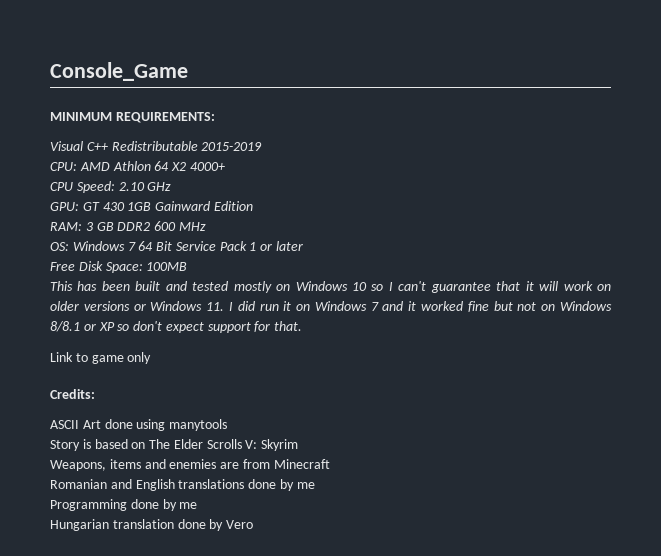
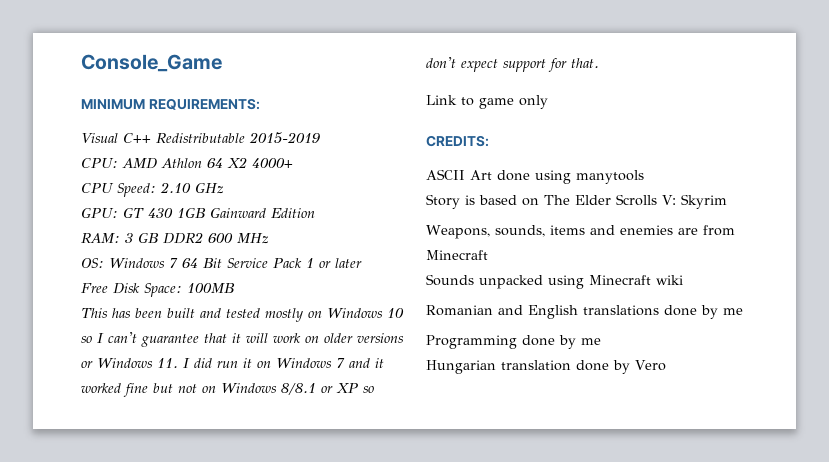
[50,389,95,399] Credits: -> [426,135,489,147] CREDITS:
(106, 465) none -> [494,225,545,237] sounds,
(330, 464) none -> [426,274,683,289] // Sounds unpacked using Minecraft wiki

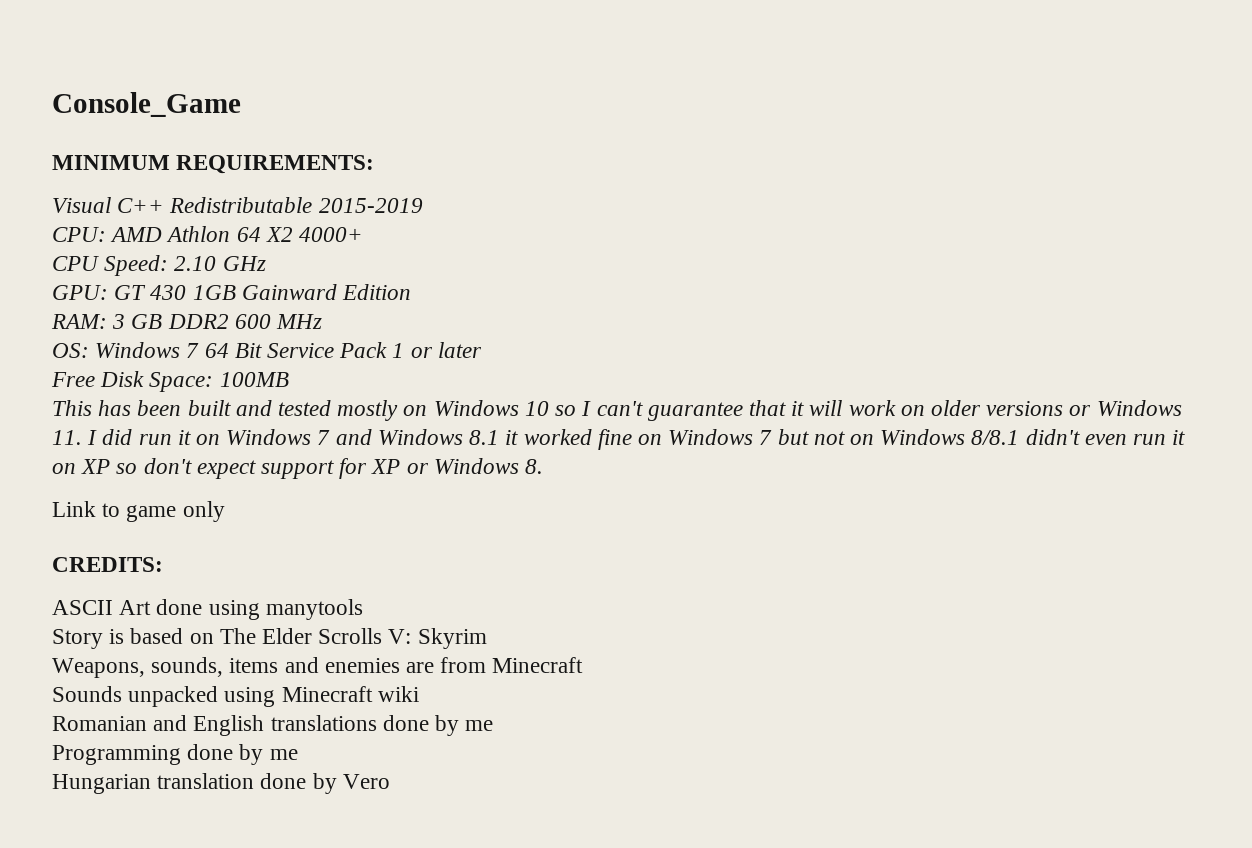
(370, 363) none -> [377,429,500,445] Windows 8.1
(148, 390) none -> [637,429,773,445] on Windows 7
[320,386,333,393] or -> [1025,429,1186,445] [52,463,76,474] didn't even run it on
[571,58,599,68] that. -> [371,458,544,474] XP or Windows 8.

